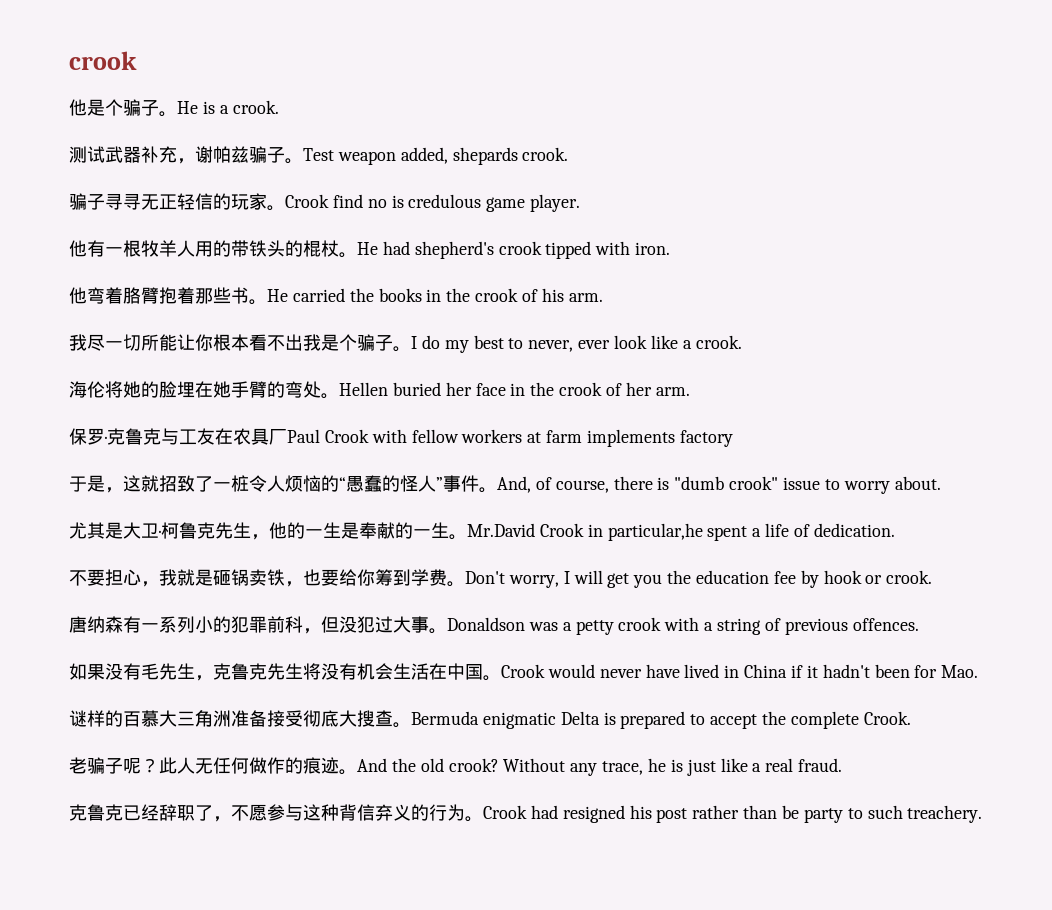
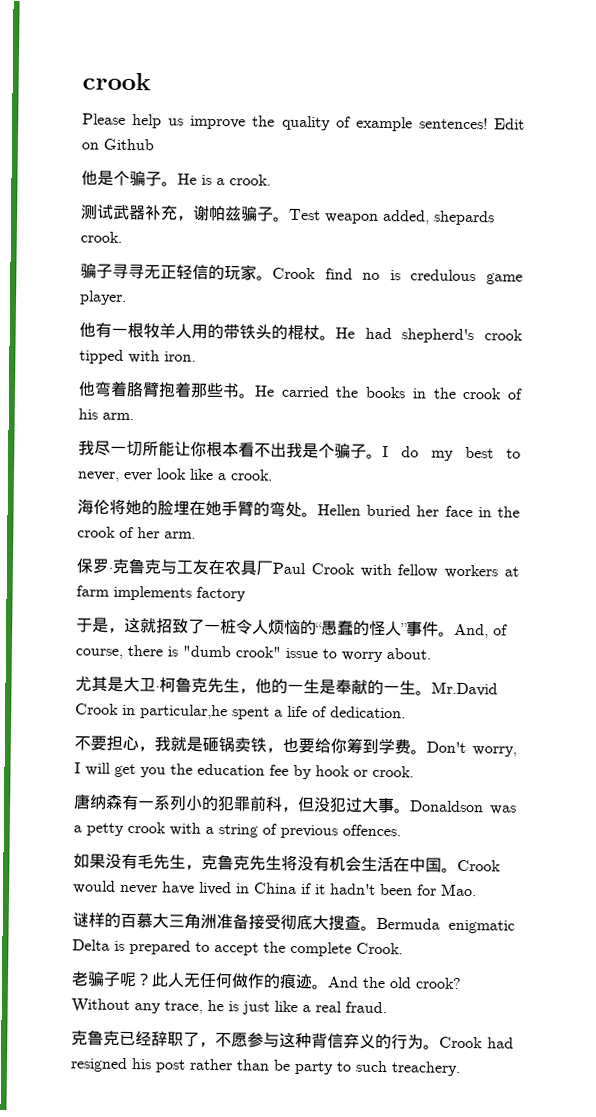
[69,51,137,70] crook -> [82,72,151,91] [82,113,525,132] [81,138,154,151] crook // Please help us improve the quality of example sentences! Edit on Github

